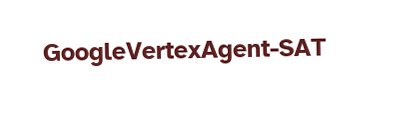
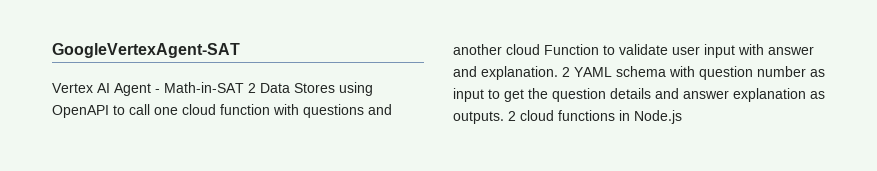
(328, 53) none -> [52,82,373,96] [52,104,392,118] [453,44,814,58] [453,66,825,80] [453,88,825,102] [453,110,682,124] // Vertex AI Agent - Math-in-SAT 2 Data Stores using OpenAPI to call one cloud function with questions and another cloud Function to validate user input with answer and explanation. 2 YAML schema with question number as input to get the question details and answer explanation as outputs. 2 cloud functions in Node.js

